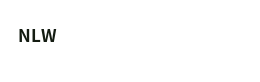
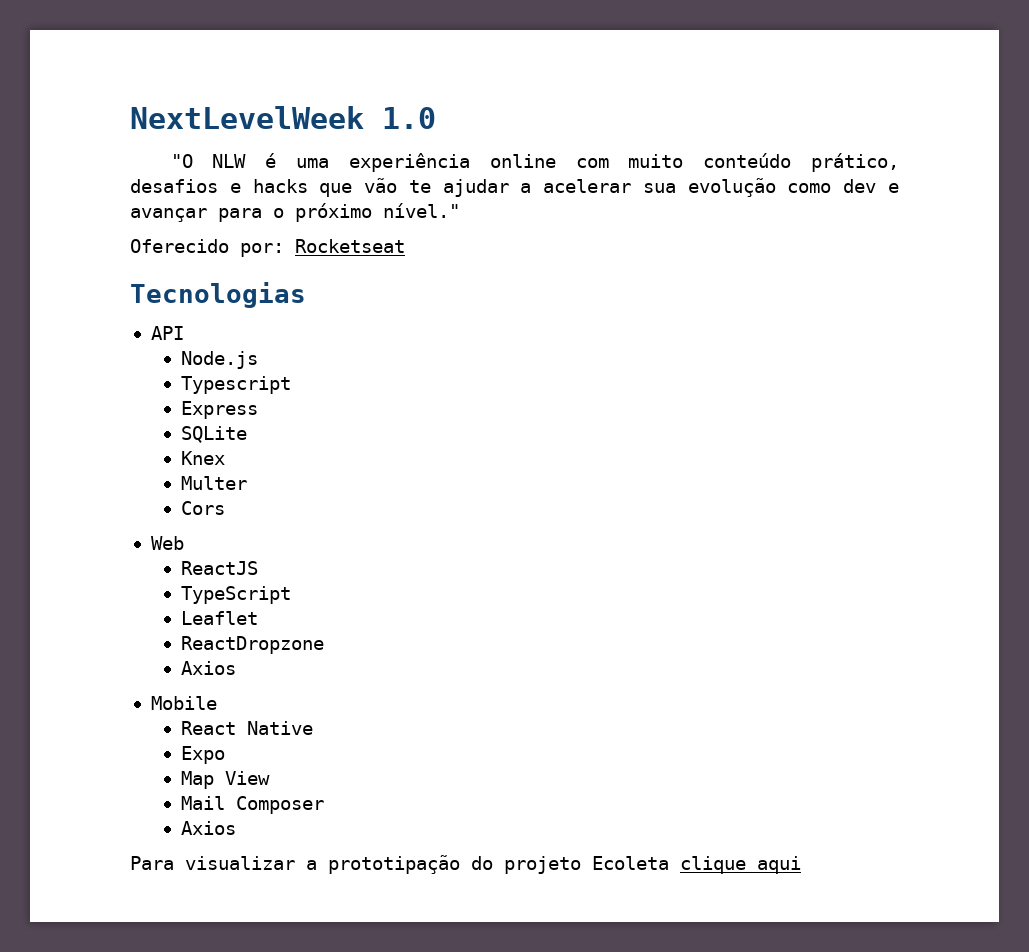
[18,29,57,42] NLW -> [130,106,436,129] [170,153,899,172] [130,178,899,197] [130,203,460,222] [130,239,405,257] [130,282,306,308] [150,326,184,340] [180,351,258,369] [180,376,291,394] [180,401,258,419] [180,426,247,443] [180,451,225,465] [180,476,247,490] [180,501,225,515] [150,536,184,550] [180,561,258,575] [180,586,291,604] [180,611,258,625] [180,636,324,654] [180,661,236,675] [150,696,217,710] [180,721,313,735] [180,746,225,764] [180,771,270,789] [180,796,324,814] [180,821,236,835] [130,855,801,874] NextLevelWeek 1.0 // "O NLW é uma experiência online com muito conteúdo prático, desafios e hacks que vão te ajudar a acelerar sua evolução como dev e avançar para o próximo nível." // Oferecido por: Rocketseat // Tecnologias // API // Node.js // Typescript // Express // SQLite // Knex // Multer // Cors // Web // ReactJS // TypeScript // Leaflet // ReactDropzone // Axios // Mobile // React Native // Expo // Map View // Mail Composer // Axios // Para visualizar a prototipação do projeto Ecoleta clique aqui

